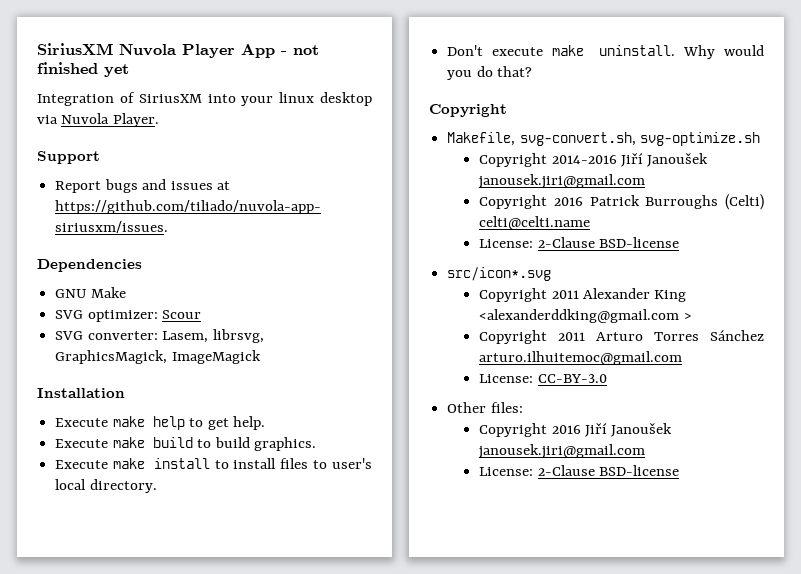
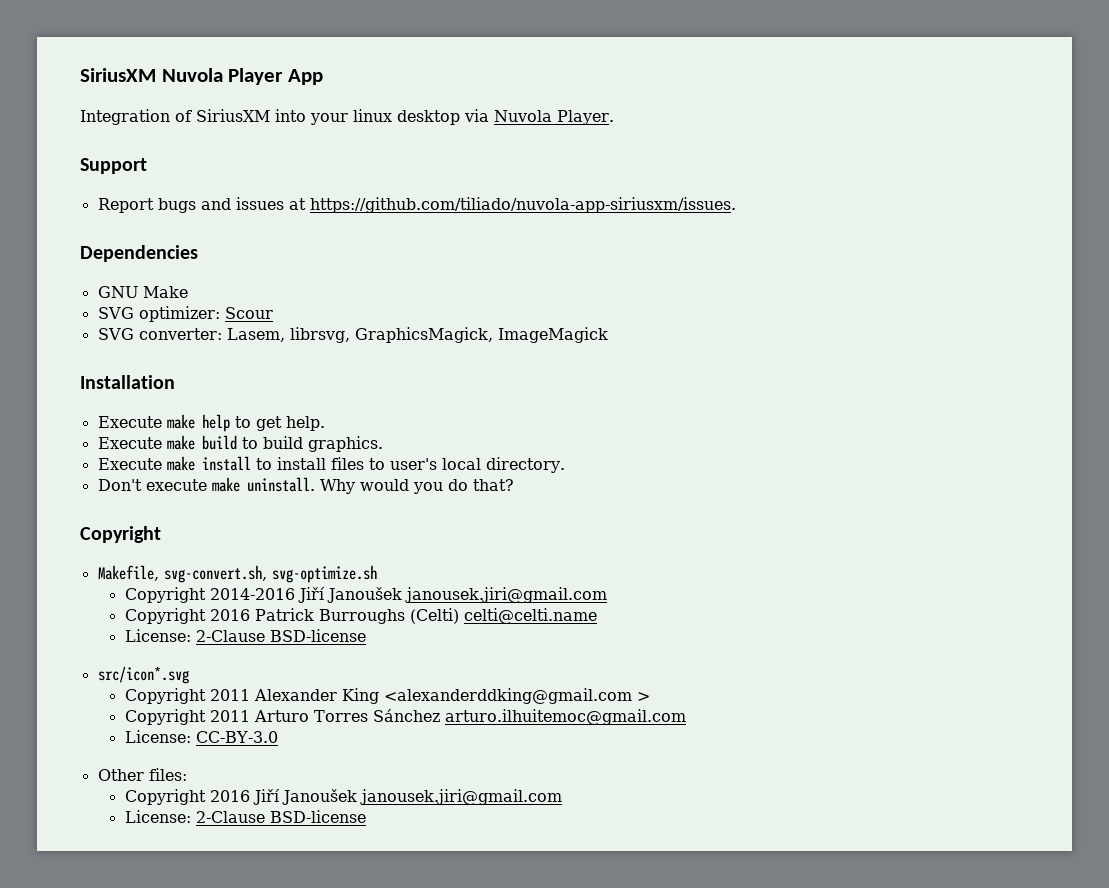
[281,45,319,55] [37,62,129,77] - not finished yet -> (324, 77) none

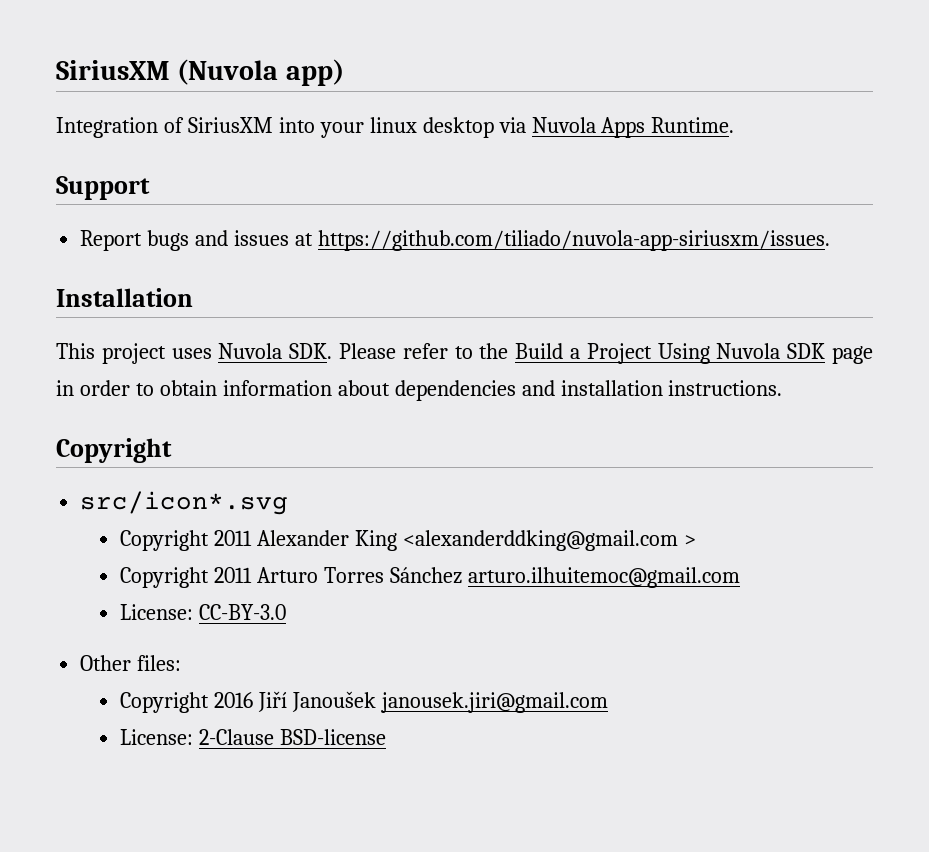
[80,68,324,85] SiriusXM Nuvola Player App -> [56,59,344,86] SiriusXM (Nuvola app)
[557,110,614,125] Player. -> [601,117,735,138] Apps Runtime.
[80,245,198,262] [97,286,188,298] [97,306,273,322] [97,327,608,343] [80,375,175,389] [97,414,325,432] [97,435,383,452] [97,456,565,473] [97,477,514,494] [80,526,161,543] [97,565,377,583] [124,587,607,603] [124,608,597,624] [124,629,366,642] Dependencies // GNU Make // SVG optimizer: Scour // SVG converter: Lasem, librsvg, GraphicsMagick, ImageMagick // Installation // Execute make help to get help. // Execute make build to build graphics. // Execute make install to install files to user's local directory. // Don't execute make uninstall. Why would you do that? // Copyright // Makefile, svg-convert.sh, svg-optimize.sh // Copyright 2014-2016 Jiří Janoušek janousek.jiri@gmail.com // Copyright 2016 Patrick Burroughs (Celti) celti@celti.name // License: 2-Clause BSD-license -> [56,288,193,307] [56,343,873,364] [56,380,783,401] [56,438,172,463] Installation // This project uses Nuvola SDK. Please refer to the Build a Project Using Nuvola SDK page in order to obtain information about dependencies and installation instructions. // Copyright

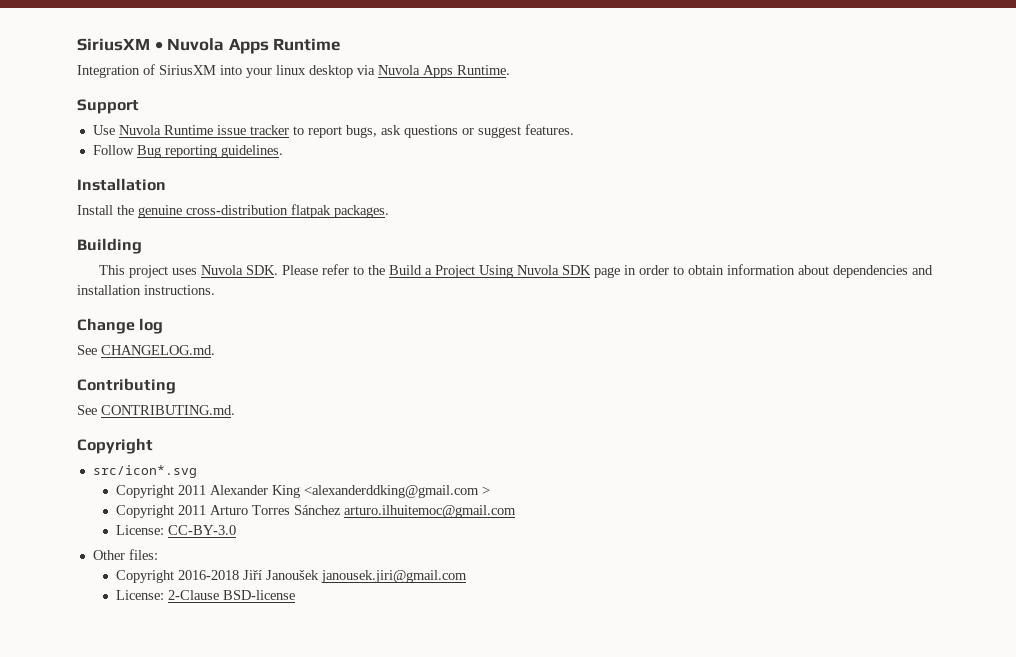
[56,59,344,86] SiriusXM (Nuvola app) -> [77,38,342,54] SiriusXM • Nuvola Apps Runtime
[80,230,830,251] [56,288,193,307] Report bugs and issues at https://github.com/tiliado/nuvola-app-siriusxm/issues. // Installation -> [92,124,574,138] [92,145,283,158] [77,178,166,191] [77,204,389,218] [77,238,142,254] Use Nuvola Runtime issue tracker to report bugs, ask questions or suggest features. // Follow Bug reporting guidelines. // Installation // Install the genuine cross-distribution flatpak packages. // Building
(783, 388) none -> [77,318,164,334] [77,345,215,355] [77,378,176,394] [77,405,235,415] // Change log // See CHANGELOG.md. // Contributing // See CONTRIBUTING.md.
[213,692,253,708] 2016 -> [178,570,240,580] 2016-2018

